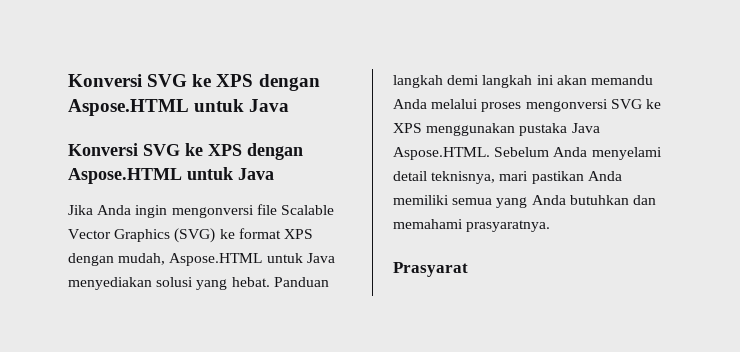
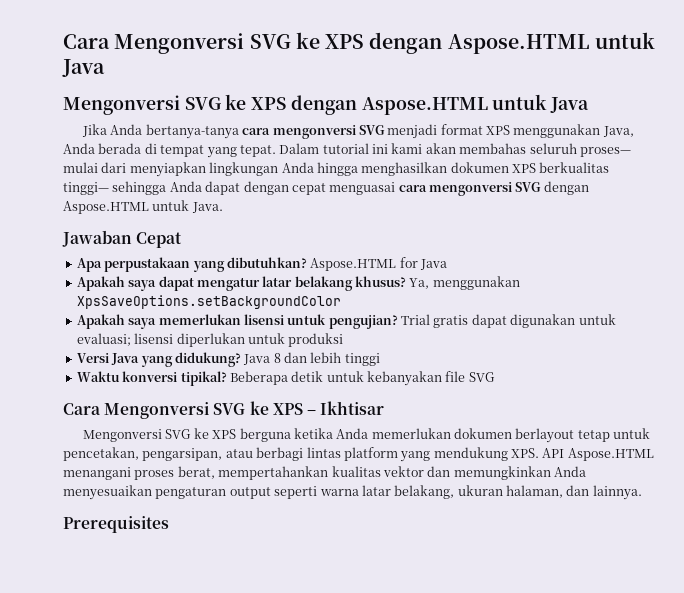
[68,74,320,91] [68,99,290,116] [68,143,138,156] Konversi SVG ke XPS dengan Aspose.HTML untuk Java // Konversi -> [63,32,655,54] [62,59,105,77] [63,95,180,115] Cara Mengonversi SVG ke XPS dengan Aspose.HTML untuk Java // Mengonversi
[135,204,334,218] [68,228,313,243] [68,253,335,266] [68,277,329,290] [393,75,653,88] [393,99,661,112] [393,123,600,136] [393,147,662,160] [393,171,622,184] [393,195,656,208] [393,219,551,232] [393,262,468,277] ingin mengonversi file Scalable Vector Graphics (SVG) ke format XPS dengan mudah, Aspose.HTML untuk Java menyediakan solusi yang hebat. Panduan langkah demi langkah ini akan memandu Anda melalui proses mengonversi SVG ke XPS menggunakan pustaka Java Aspose.HTML. Sebelum Anda menyelami detail teknisnya, mari pastikan Anda memiliki semua yang Anda butuhkan dan memahami prasyaratnya. // Prasyarat -> [145,124,634,139] [63,143,631,158] [63,162,610,177] [63,181,589,196] [63,200,223,214] [62,230,183,248] [76,257,447,272] [76,276,520,291] [76,295,341,309] [76,314,616,329] [76,333,344,347] [76,352,380,367] [76,371,495,386] [63,401,385,419] [83,428,651,443] [63,447,654,462] [63,466,586,480] [63,485,642,500] [63,516,169,533] bertanya-tanya cara mengonversi SVG menjadi format XPS menggunakan Java, Anda berada di tempat yang tepat. Dalam tutorial ini kami akan membahas seluruh proses— mulai dari menyiapkan lingkungan Anda hingga menghasilkan dokumen XPS berkualitas tinggi— sehingga Anda dapat dengan cepat menguasai cara mengonversi SVG dengan Aspose.HTML untuk Java. // Jawaban Cepat // Apa perpustakaan yang dibutuhkan? Aspose.HTML for Java // Apakah saya dapat mengatur latar belakang khusus? Ya, menggunakan XpsSaveOptions.setBackgroundColor // Apakah saya memerlukan lisensi untuk pengujian? Trial gratis dapat digunakan untuk evaluasi; lisensi diperlukan untuk produksi // Versi Java yang didukung? Java 8 dan lebih tinggi // Waktu konversi tipikal? Beberapa detik untuk kebanyakan file SVG // Cara Mengonversi SVG ke XPS – Ikhtisar // Mengonversi SVG ke XPS berguna ketika Anda memerlukan dokumen berlayout tetap untuk pencetakan, pengarsipan, atau berbagi lintas platform yang mendukung XPS. API Aspose.HTML menangani proses berat, mempertahankan kualitas vektor dan memungkinkan Anda menyesuaikan pengaturan output seperti warna latar belakang, ukuran halaman, dan lainnya. // Prerequisites

